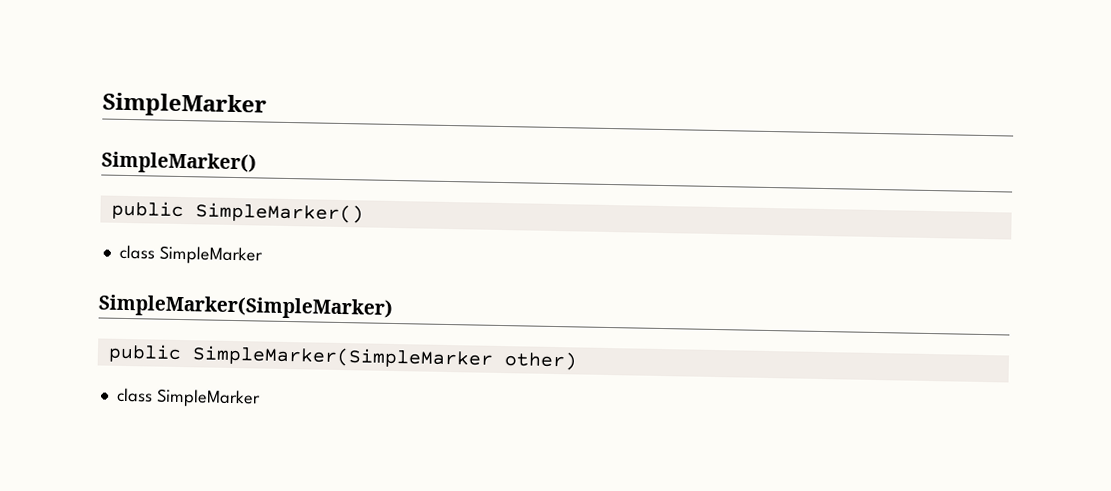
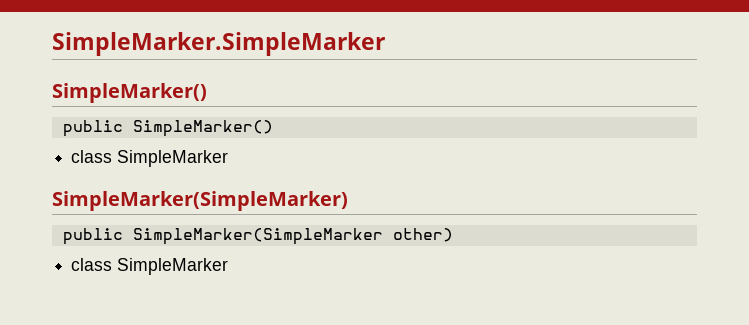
[102,92,267,118] SimpleMarker -> [52,32,385,56] SimpleMarker.SimpleMarker

